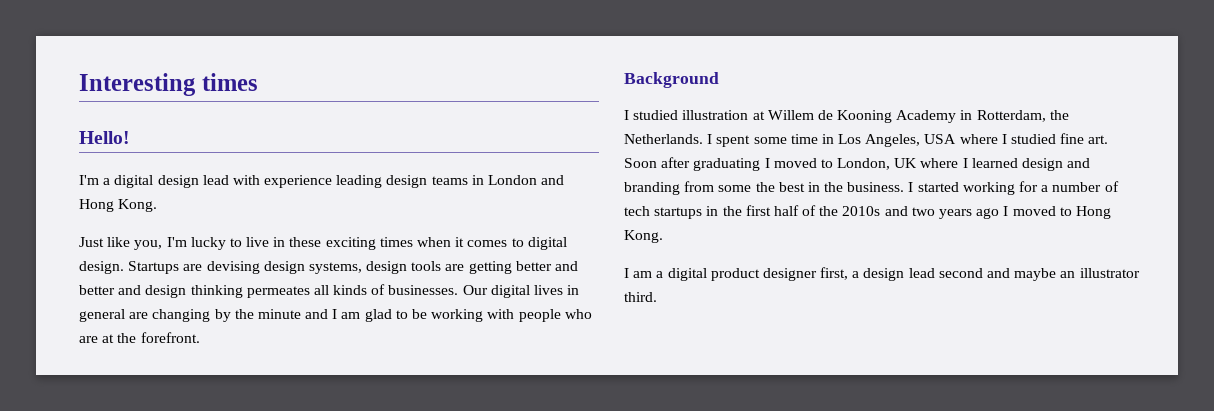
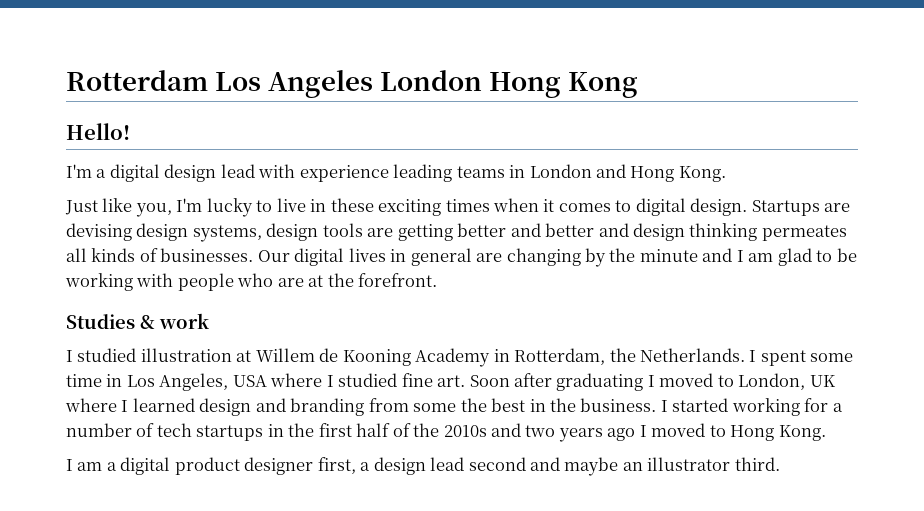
[79,73,258,96] Interesting times -> [66,70,639,98] Rotterdam Los Angeles London Hong Kong
[386,175,428,188] design -> (453, 173) none
[624,72,719,88] Background -> [66,313,209,329] Studies & work

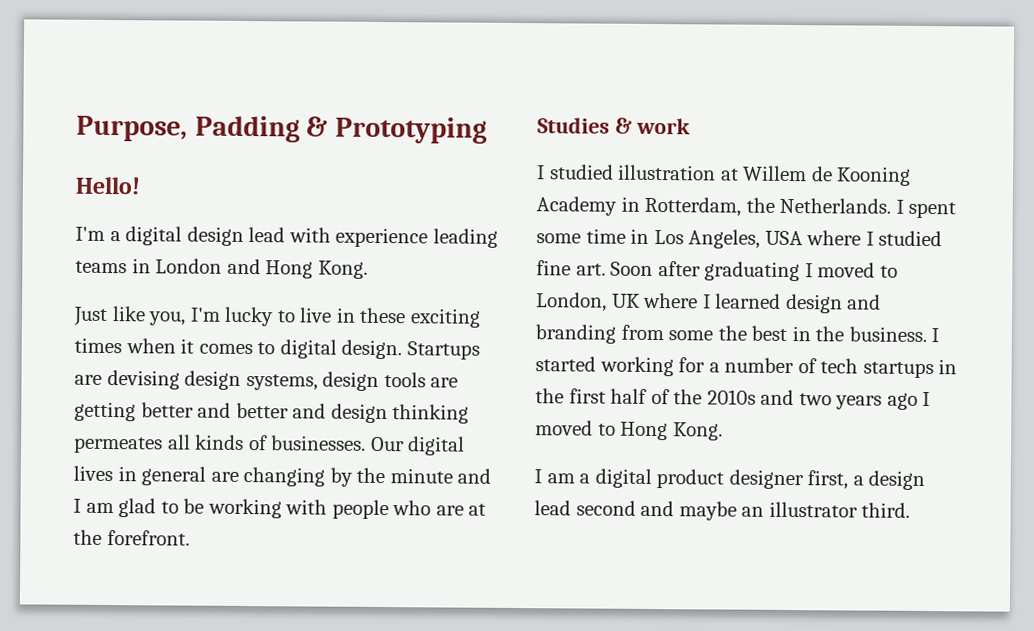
[66,70,639,98] Rotterdam Los Angeles London Hong Kong -> [76,115,487,144] Purpose, Padding & Prototyping

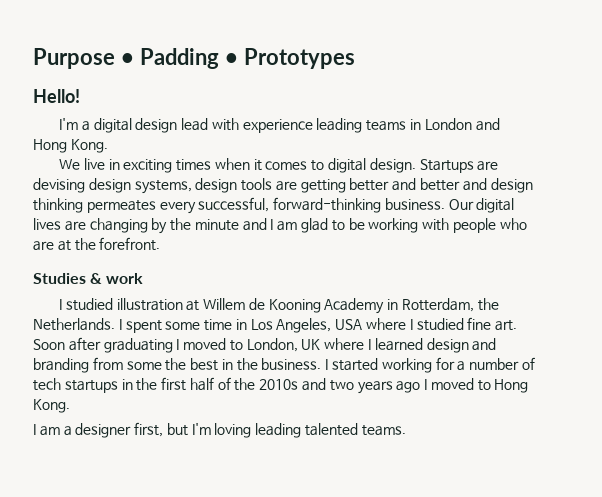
[76,115,487,144] Purpose, Padding & Prototyping -> [33,48,355,69] Purpose • Padding • Prototypes
[73,306,296,327] Just like you, I'm lucky to -> [59,159,81,170] We
[359,307,407,324] these -> (120, 164) none
[167,434,367,451] all kinds of businesses. -> [159,197,445,214] every successful, forward-thinking business.
[117,466,207,486] in general -> (61, 224) none
[594,468,926,491] [534,500,911,521] digital product designer first, a design lead second and maybe an illustrator third. -> [75,422,406,438] designer first, but I'm loving leading talented teams.

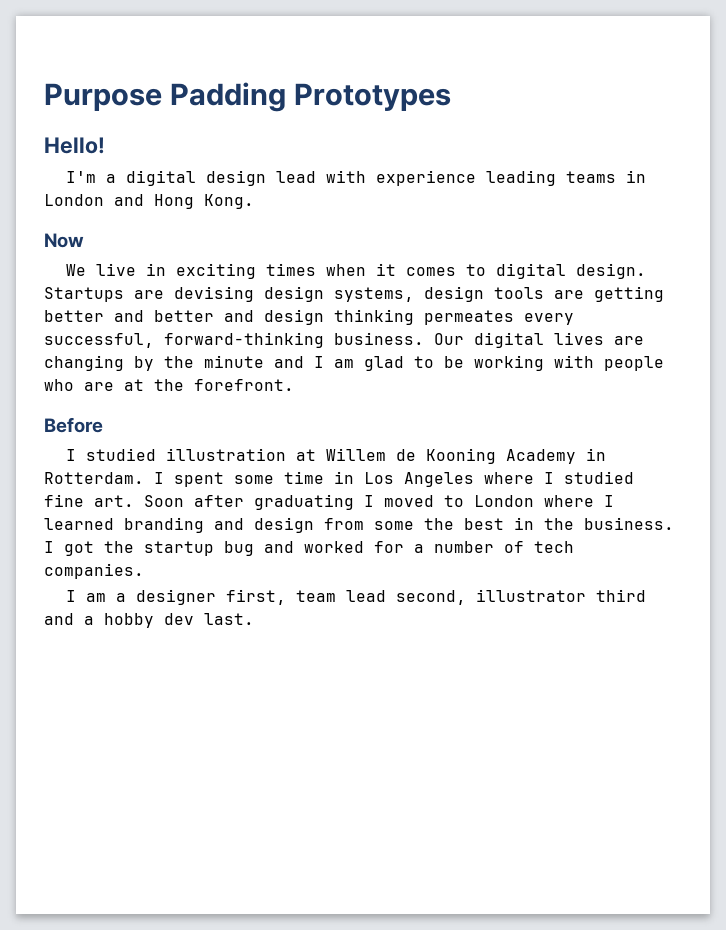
[120,48,238,69] • Padding • -> [170,82,287,112] Padding
(108, 146) none -> [44,233,84,248] // Now
[33,273,144,284] Studies & work -> [44,417,103,433] Before
[402,298,499,312] [33,318,115,331] Rotterdam, the Netherlands. -> [44,472,144,484] Rotterdam.
[276,318,363,333] Angeles, USA -> [404,472,474,487] Angeles
[246,338,321,352] London, UK -> [474,495,534,507] London
[426,338,497,353] [33,358,89,373] design and branding -> [124,517,314,533] branding and design
[332,358,432,373] started working -> [64,541,364,556] got the startup bug and worked
[64,377,529,394] [33,399,70,413] startups in the first half of the 2010s and two years ago I moved to Hong Kong. -> [44,563,144,579] companies.
[166,423,406,438] but I'm loving leading talented teams. -> [296,589,647,605] [44,613,254,628] team lead second, illustrator third and a hobby dev last.

